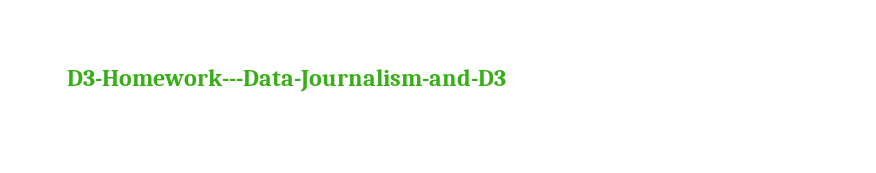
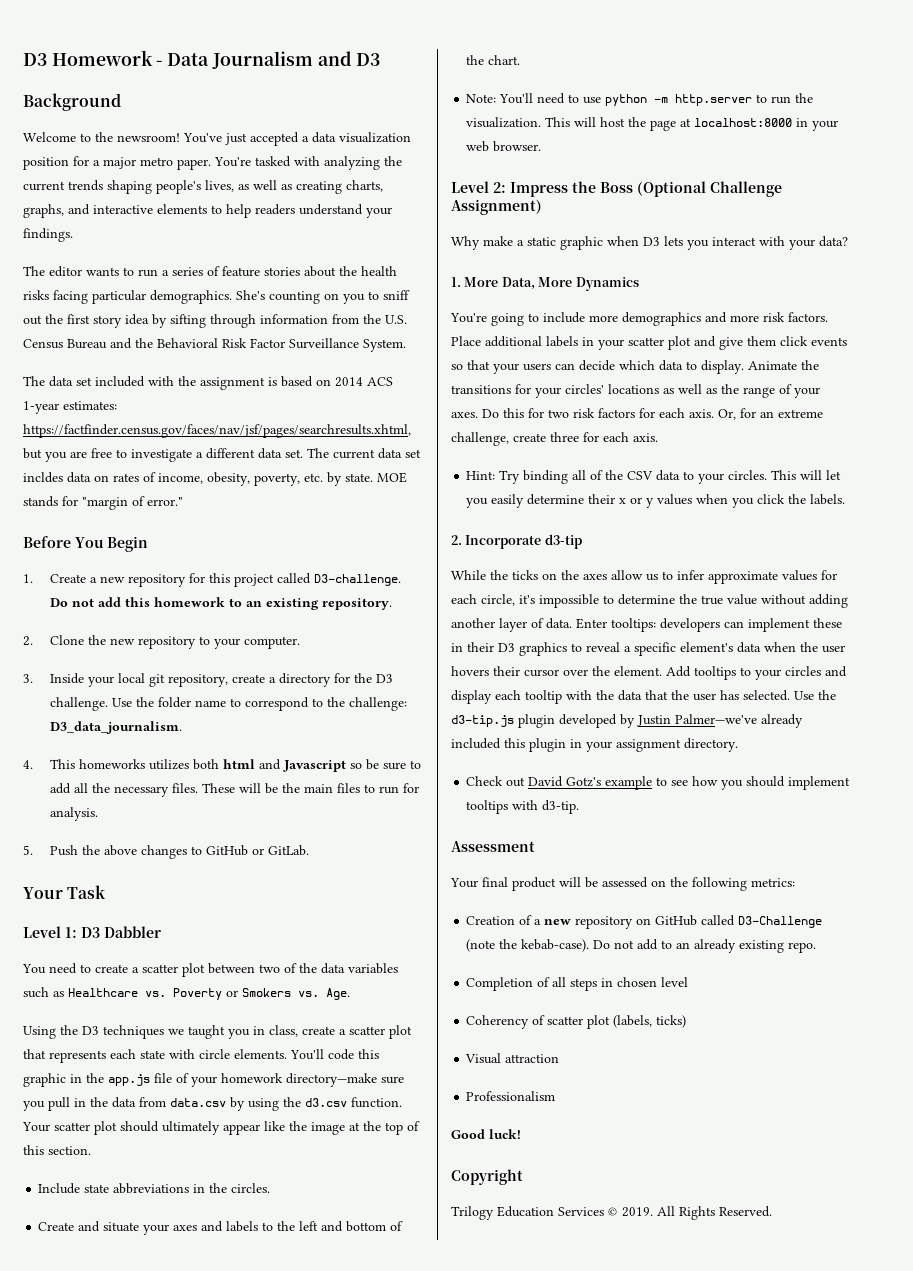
[67,69,506,92] D3-Homework---Data-Journalism-and-D3 -> [23,50,381,69] [23,93,121,111] [23,132,411,146] [23,156,402,170] [23,180,383,194] [23,204,392,218] [23,228,73,242] [23,266,397,277] [23,290,410,304] [23,314,407,328] [23,338,406,352] [23,376,393,390] [23,401,117,414] [23,424,411,438] [23,448,421,462] [23,472,407,486] [23,496,183,510] [23,536,148,552] [23,573,402,587] [50,597,393,610] [23,635,301,649] [23,673,394,687] [50,697,408,711] [50,721,183,734] [23,759,422,772] [50,783,420,797] [50,807,99,821] [23,845,310,859] [23,885,107,899] [23,926,161,938] [22,963,398,977] [23,987,350,1000] [23,1025,412,1039] [23,1049,379,1063] [23,1073,404,1087] [23,1097,402,1111] [22,1121,420,1135] [23,1145,91,1155] [38,1183,271,1194] [38,1221,404,1235] [466,55,521,65] [466,93,814,106] [466,117,839,131] [466,141,542,152] [451,181,782,197] [451,199,542,215] [451,236,848,250] [451,277,639,291] [450,312,828,326] [451,336,847,350] [451,360,819,374] [451,384,820,398] [451,408,823,420] [451,432,658,446] [466,470,842,484] [466,494,846,508] [451,534,582,549] [451,570,837,584] [451,594,848,608] [451,618,842,632] [451,642,845,656] [451,666,847,680] [451,690,836,704] [451,714,803,728] [451,738,738,752] [466,776,851,790] [466,800,580,814] [451,841,535,852] [450,877,795,891] [466,915,823,929] [466,939,817,953] [466,977,689,991] [466,1015,687,1029] [465,1053,560,1064] [466,1091,556,1101] [451,1129,521,1139] [451,1169,523,1185] [451,1206,772,1220] D3 Homework - Data Journalism and D3 // Background // Welcome to the newsroom! You've just accepted a data visualization position for a major metro paper. You're tasked with analyzing the current trends shaping people's lives, as well as creating charts, graphs, and interactive elements to help readers understand your findings. // The editor wants to run a series of feature stories about the health risks facing particular demographics. She's counting on you to sniff out the first story idea by sifting through information from the U.S. Census Bureau and the Behavioral Risk Factor Surveillance System. // The data set included with the assignment is based on 2014 ACS 1-year estimates: https://factfinder.census.gov/faces/nav/jsf/pages/searchresults.xhtml, but you are free to investigate a different data set. The current data set incldes data on rates of income, obesity, poverty, etc. by state. MOE stands for "margin of error." // Before You Begin // 1. Create a new repository for this project called D3-challenge. Do not add this homework to an existing repository. // 2. Clone the new repository to your computer. // 3. Inside your local git repository, create a directory for the D3 challenge. Use the folder name to correspond to the challenge: D3_data_journalism. // 4. This homeworks utilizes both html and Javascript so be sure to add all the necessary files. These will be the main files to run for analysis. // 5. Push the above changes to GitHub or GitLab. // Your Task // Level 1: D3 Dabbler // You need to create a scatter plot between two of the data variables such as Healthcare vs. Poverty or Smokers vs. Age. // Using the D3 techniques we taught you in class, create a scatter plot that represents each state with circle elements. You'll code this graphic in the app.js file of your homework directory—make sure you pull in the data from data.csv by using the d3.csv function. Your scatter plot should ultimately appear like the image at the top of this section. // Include state abbreviations in the circles. // Create and situate your axes and labels to the left and bottom of the chart. // Note: You'll need to use python -m http.server to run the visualization. This will host the page at localhost:8000 in your web browser. // Level 2: Impress the Boss (Optional Challenge Assignment) // Why make a static graphic when D3 lets you interact with your data? // 1. More Data, More Dynamics // You're going to include more demographics and more risk factors. Place additional labels in your scatter plot and give them click events so that your users can decide which data to display. Animate the transitions for your circles' locations as well as the range of your axes. Do this for two risk factors for each axis. Or, for an extreme challenge, create three for each axis. // Hint: Try binding all of the CSV data to your circles. This will let you easily determine their x or y values when you click the labels. // 2. Incorporate d3-tip // While the ticks on the axes allow us to infer approximate values for each circle, it's impossible to determine the true value without adding another layer of data. Enter tooltips: developers can implement these in their D3 graphics to reveal a specific element's data when the user hovers their cursor over the element. Add tooltips to your circles and display each tooltip with the data that the user has selected. Use the d3-tip.js plugin developed by Justin Palmer—we've already included this plugin in your assignment directory. // Check out David Gotz's example to see how you should implement tooltips with d3-tip. // Assessment // Your final product will be assessed on the following metrics: // Creation of a new repository on GitHub called D3-Challenge (note the kebab-case). Do not add to an already existing repo. // Completion of all steps in chosen level // Coherency of scatter plot (labels, ticks) // Visual attraction // Professionalism // Good luck! // Copyright // Trilogy Education Services © 2019. All Rights Reserved.

